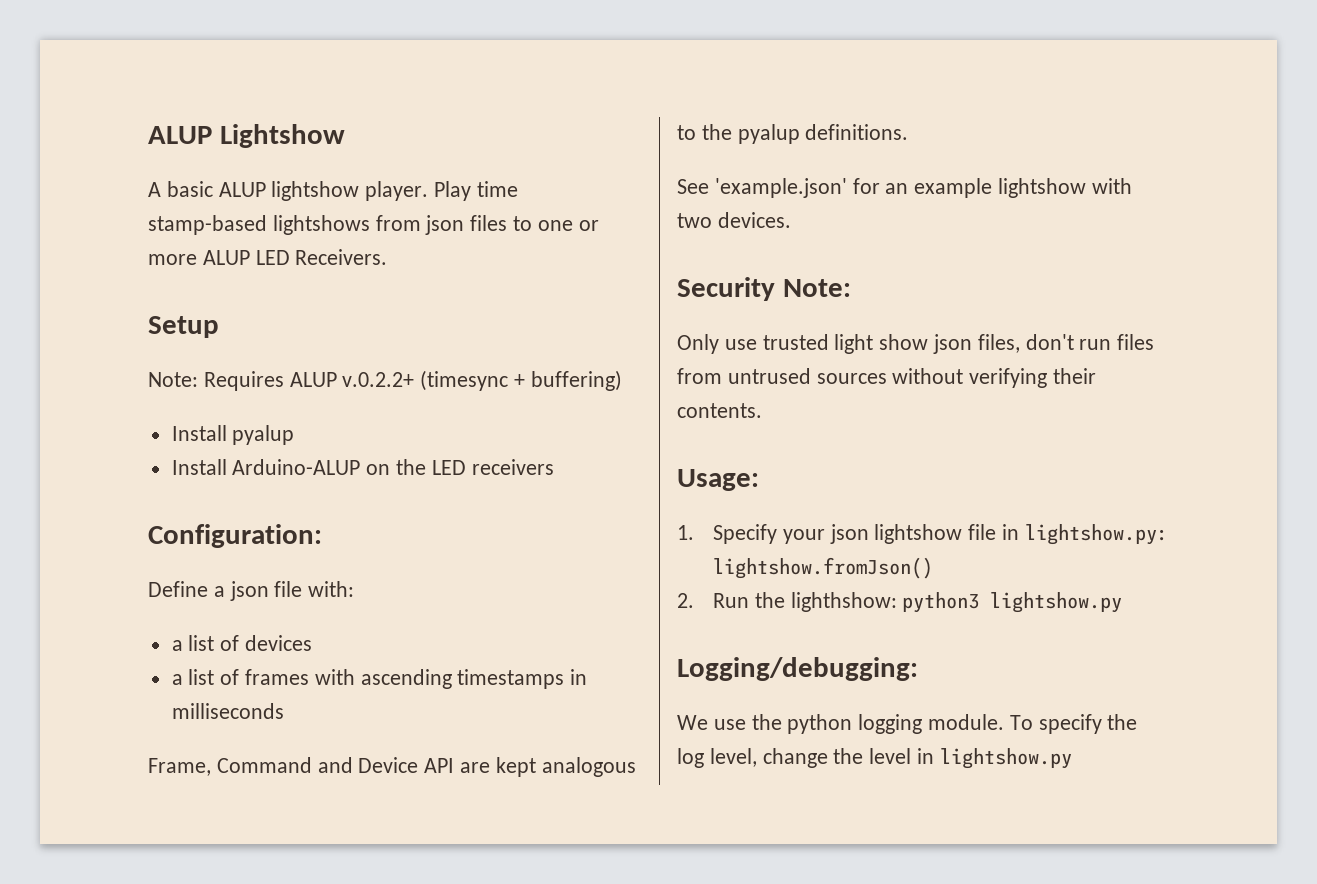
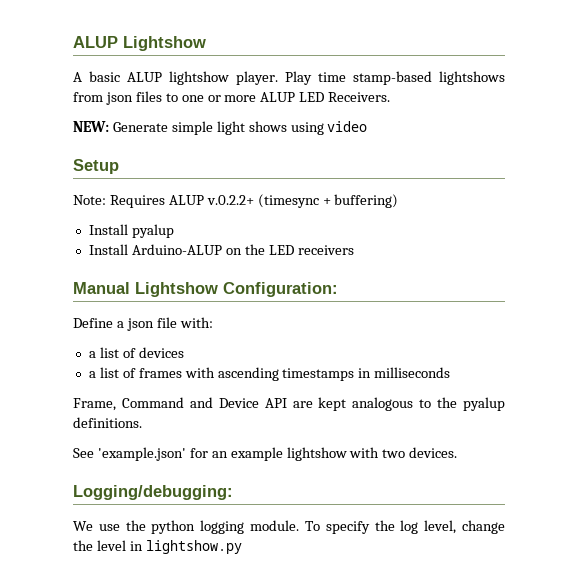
(388, 257) none -> [73,121,368,135] // NEW: Generate simple light shows using video
(554, 467) none -> [73,282,218,297] Manual Lightshow
[677,277,851,301] [677,334,1155,354] [677,368,1097,388] [677,403,762,418] [677,469,759,491] [677,524,1168,545] [712,557,933,579] [677,592,1123,613] // Security Note: // Only use trusted light show json files, don't run files from untrused sources without verifying their contents. // Usage: // 1. Specify your json lightshow file in lightshow.py: lightshow.fromJson() // 2. Run the lighthshow: python3 lightshow.py -> (458, 452) none

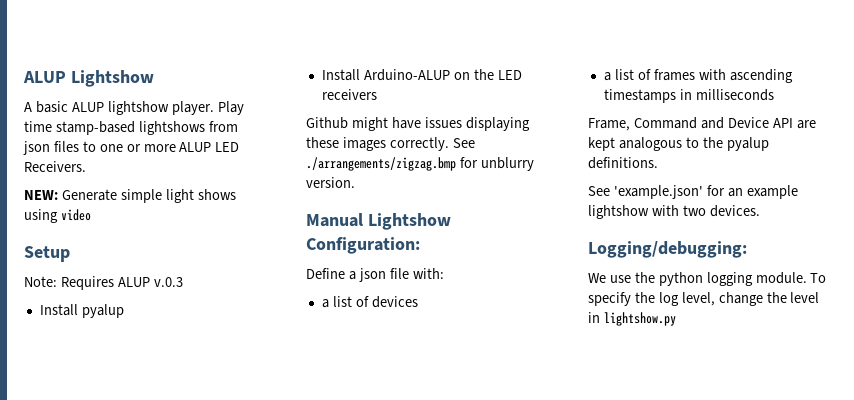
[206,194,399,208] v.0.2.2+ (timesync + buffering) -> [153,277,183,287] v.0.3
(354, 250) none -> [306,117,530,131] [306,137,475,151] [306,157,534,171] [306,177,355,188] // Github might have issues displaying these images correctly. See ./arrangements/zigzag.bmp for unblurry version.

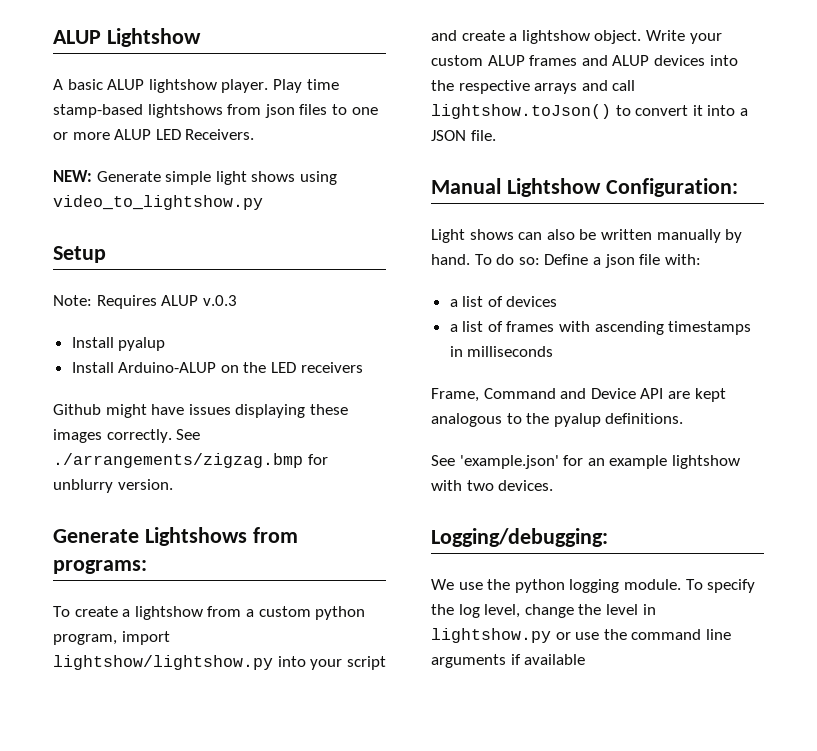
[60,209,91,221] video -> [53,195,263,210] video_to_lightshow.py
[306,213,451,230] [306,237,420,254] Manual Lightshow Configuration: // -> [53,527,298,546] [53,560,147,574] [53,606,366,620] [53,631,170,645] [53,655,386,670] [431,30,722,44] [431,55,738,66] [431,80,636,94] [431,104,748,119] [431,130,496,141] [431,178,738,197] [431,229,743,243] [431,254,540,265] Generate Lightshows from programs: // To create a lightshow from a custom python program, import lightshow/lightshow.py into your script and create a lightshow object. Write your custom ALUP frames and ALUP devices into the respective arrays and call lightshow.toJson() to convert it into a JSON file. // Manual Lightshow Configuration: // Light shows can also be written manually by hand. To do so:
(676, 319) none -> [555,629,731,640] [431,654,586,668] or use the command line arguments if available

